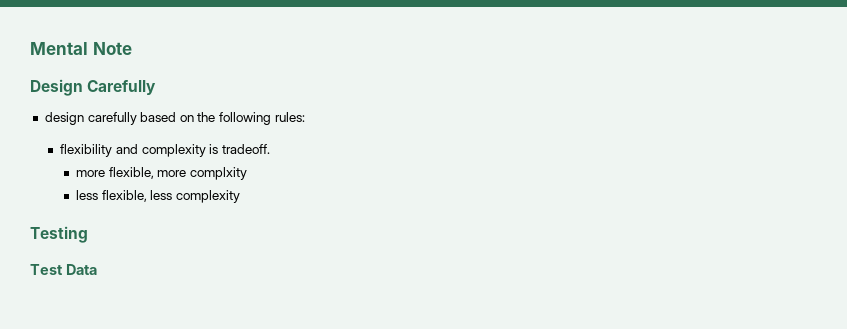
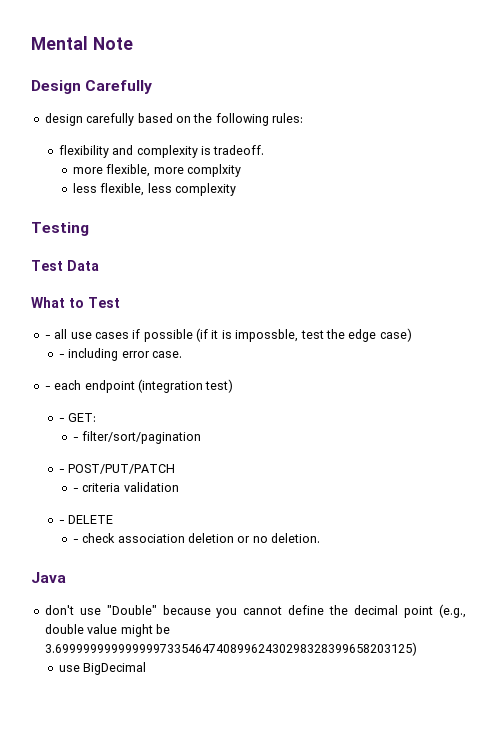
(97, 269) none -> [31,297,120,308] [44,328,412,342] [58,348,182,361] [44,379,234,393] [58,413,97,422] [72,431,202,444] [58,464,176,474] [72,482,179,492] [58,515,114,524] [72,533,321,543] [31,572,66,583] [44,604,467,618] [44,624,170,637] [44,642,417,656] [58,662,147,675] // What to Test // - all use cases if possible (if it is impossble, test the edge case) // - including error case. // - each endpoint (integration test) // - GET: // - filter/sort/pagination // - POST/PUT/PATCH // - criteria validation // - DELETE // - check association deletion or no deletion. // Java // don't use "Double" because you cannot define the decimal point (e.g., double value might be 3.699999999999999733546474089962430298328399658203125) // use BigDecimal

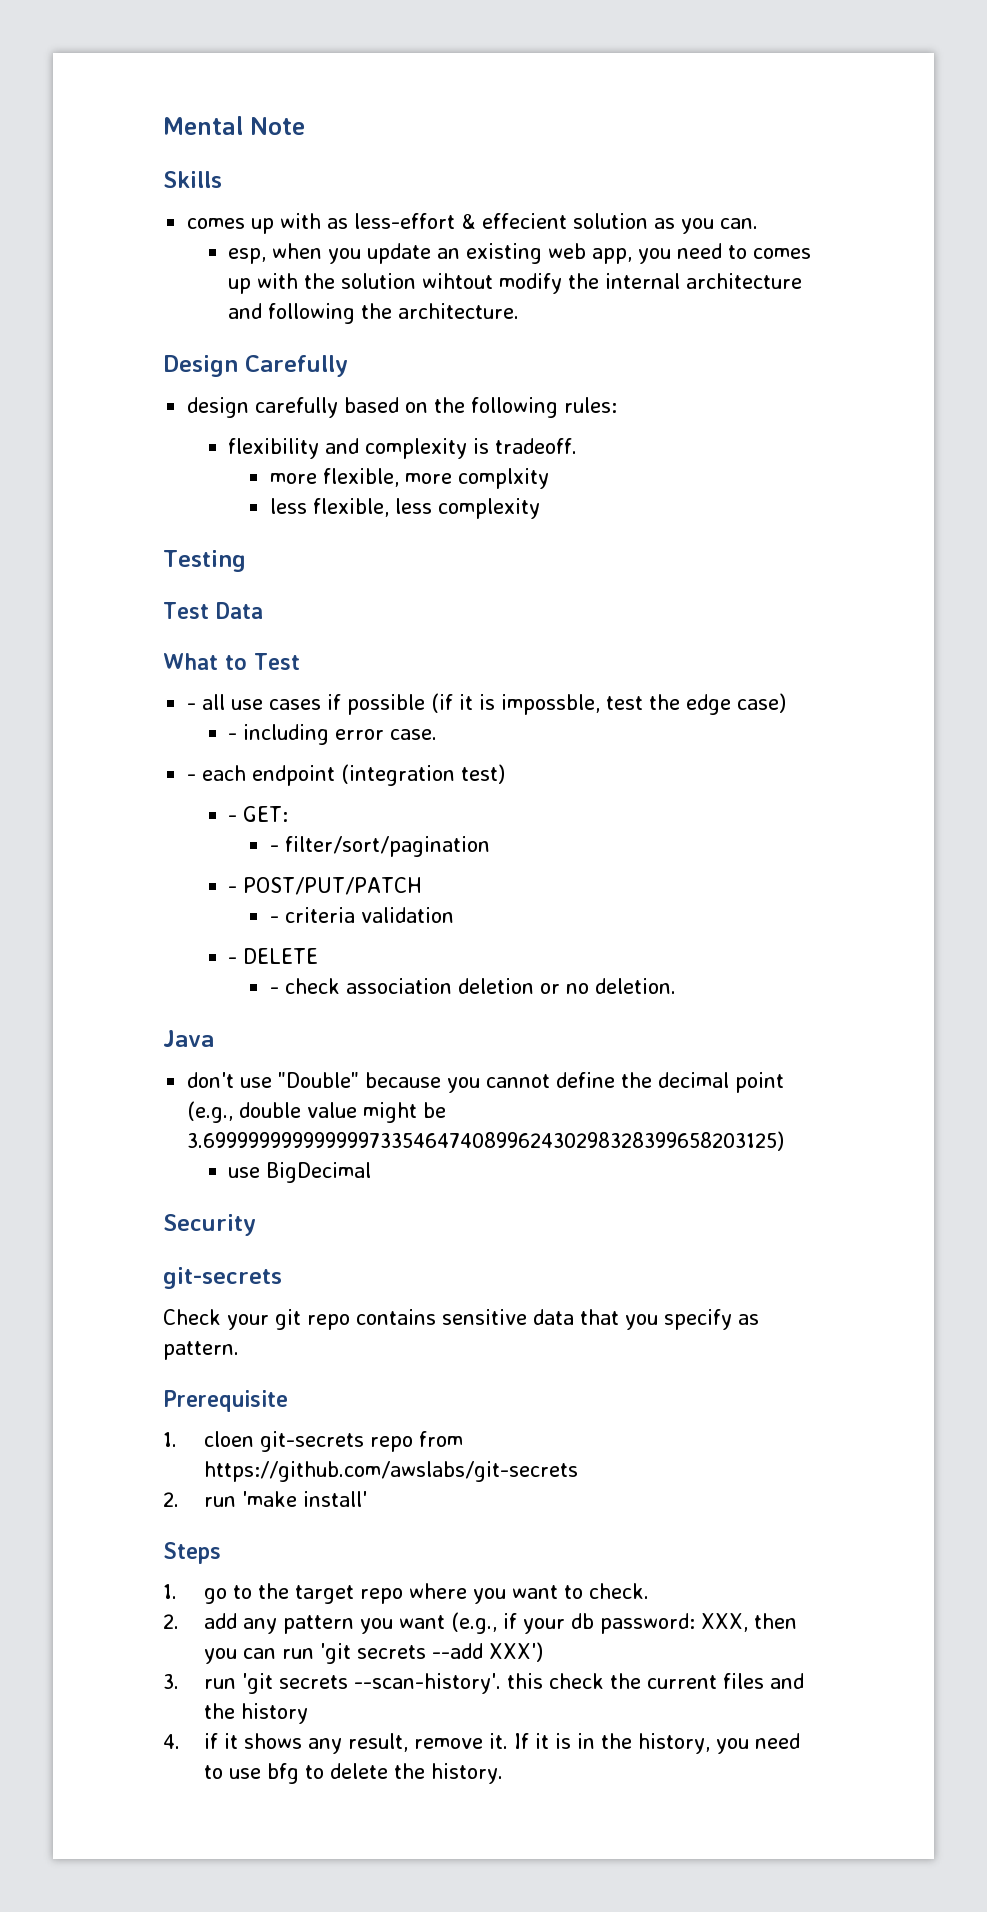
(133, 43) none -> [163,171,222,188] [187,213,759,234] [228,243,812,264] [228,273,803,294] [228,303,520,324] // Skills // comes up with as less-effort & effecient solution as you can. // esp, when you update an existing web app, you need to comes up with the solution wihtout modify the internal architecture and following the architecture.
(147, 668) none -> [163,1214,256,1236] [163,1267,282,1289] [163,1309,759,1330] [163,1341,239,1360] [163,1390,288,1412] [163,1431,464,1452] [204,1461,579,1482] [163,1491,368,1507] [163,1542,221,1564] [163,1583,650,1604] [163,1612,798,1634] [204,1642,544,1664] [163,1673,805,1694] [204,1703,309,1724] [163,1733,801,1754] [204,1763,504,1784] // Security // git-secrets // Check your git repo contains sensitive data that you specify as pattern. // Prerequisite // 1. cloen git-secrets repo from https://github.com/awslabs/git-secrets // 2. run 'make install' // Steps // 1. go to the target repo where you want to check. // 2. add any pattern you want (e.g., if your db password: XXX, then you can run 'git secrets --add XXX') // 3. run 'git secrets --scan-history'. this check the current files and the history // 4. if it shows any result, remove it. If it is in the history, you need to use bfg to delete the history.

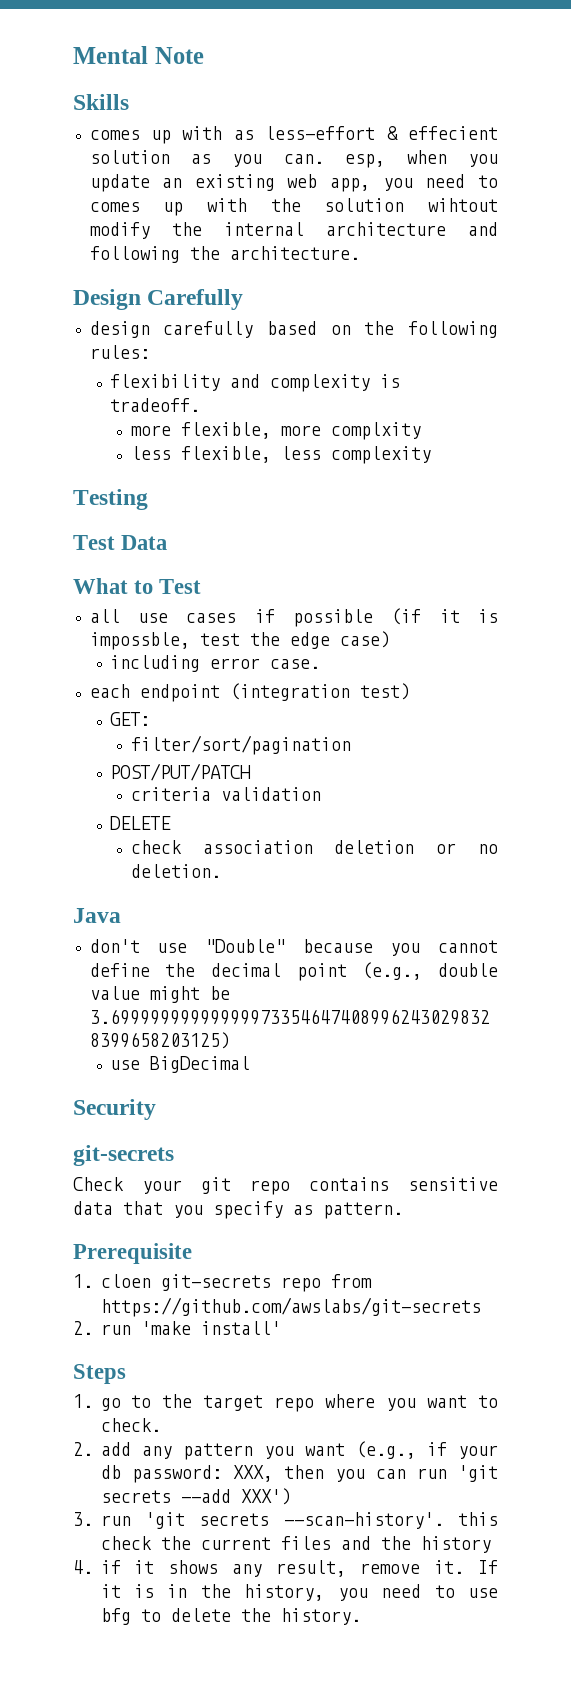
(759, 223) // -> (324, 159) none
[187,703,197,710] - -> (202, 586) none
[228,733,238,740] - -> (390, 639) none
[187,774,197,781] - -> (321, 664) none
[228,815,238,822] - -> (410, 691) none
[269,845,279,852] - -> (151, 719) none
[228,886,238,893] - -> (351, 745) none
[269,916,279,923] - -> (252, 772) none
[228,957,238,964] - -> (321, 794) none
[269,987,279,994] - -> (172, 823) none

